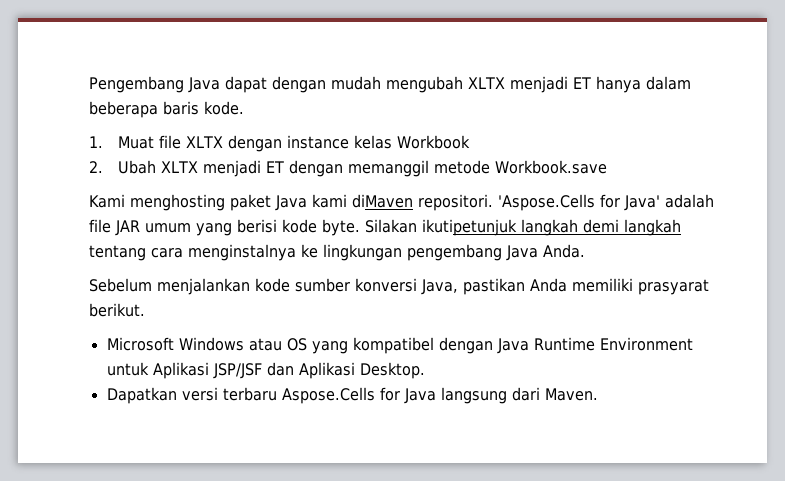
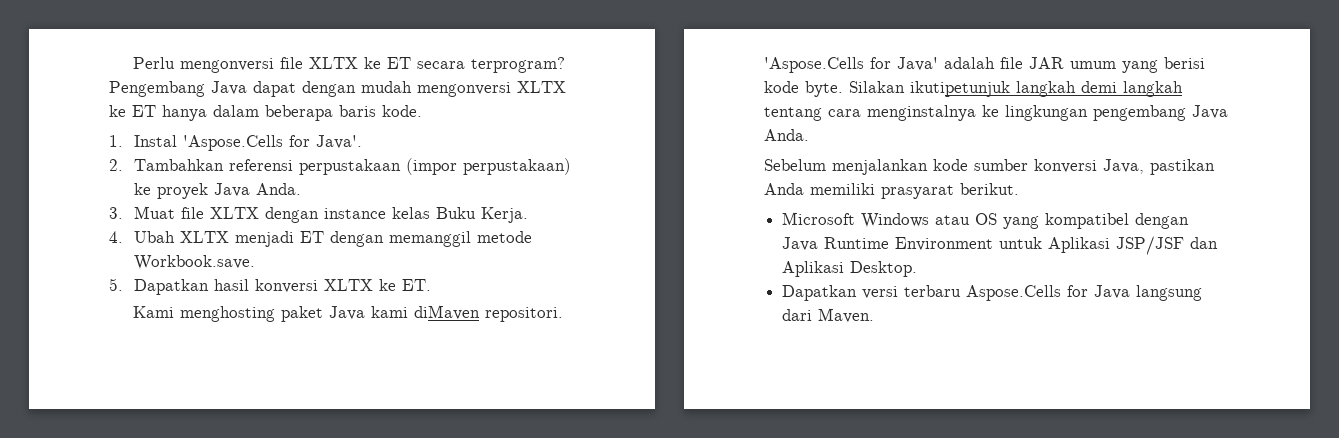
(89, 84) none -> [132,57,565,73] Perlu mengonversi file XLTX ke ET secara terprogram?
[386,76,568,93] mengubah XLTX menjadi -> [417,81,566,97] [109,105,126,117] mengonversi XLTX ke
(103, 142) none -> [134,135,363,151] [109,158,572,175] [134,183,302,199] [109,207,123,219] Instal 'Aspose.Cells for Java'. // 2. Tambahkan referensi perpustakaan (impor perpustakaan) ke proyek Java Anda. // 3.
[397,135,471,149] [89,161,103,173] Workbook // 2. -> [436,207,529,223] [109,231,123,243] Buku Kerja. // 4.
[495,160,608,174] Workbook.save -> [134,255,256,270] [109,278,432,295] Workbook.save. // 5. Dapatkan hasil konversi XLTX ke ET.

